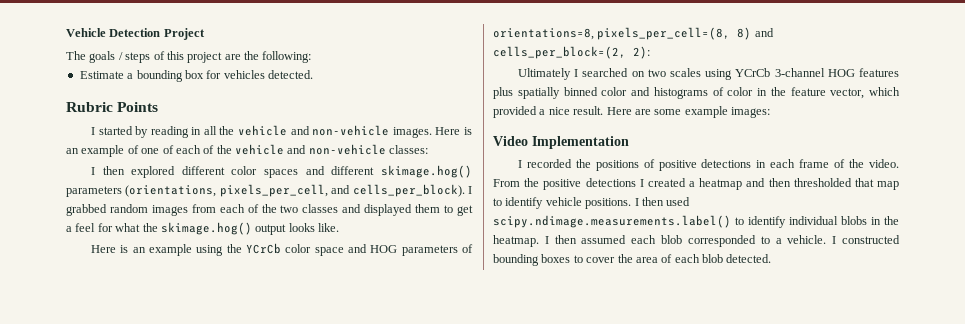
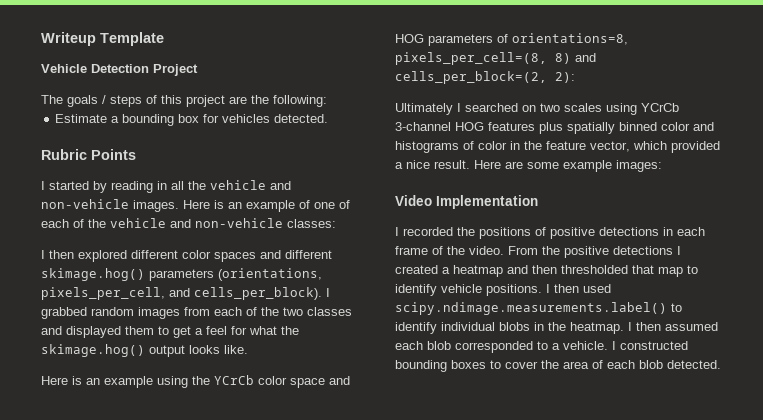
(66, 32) none -> [41,32,164,46] Writeup Template //

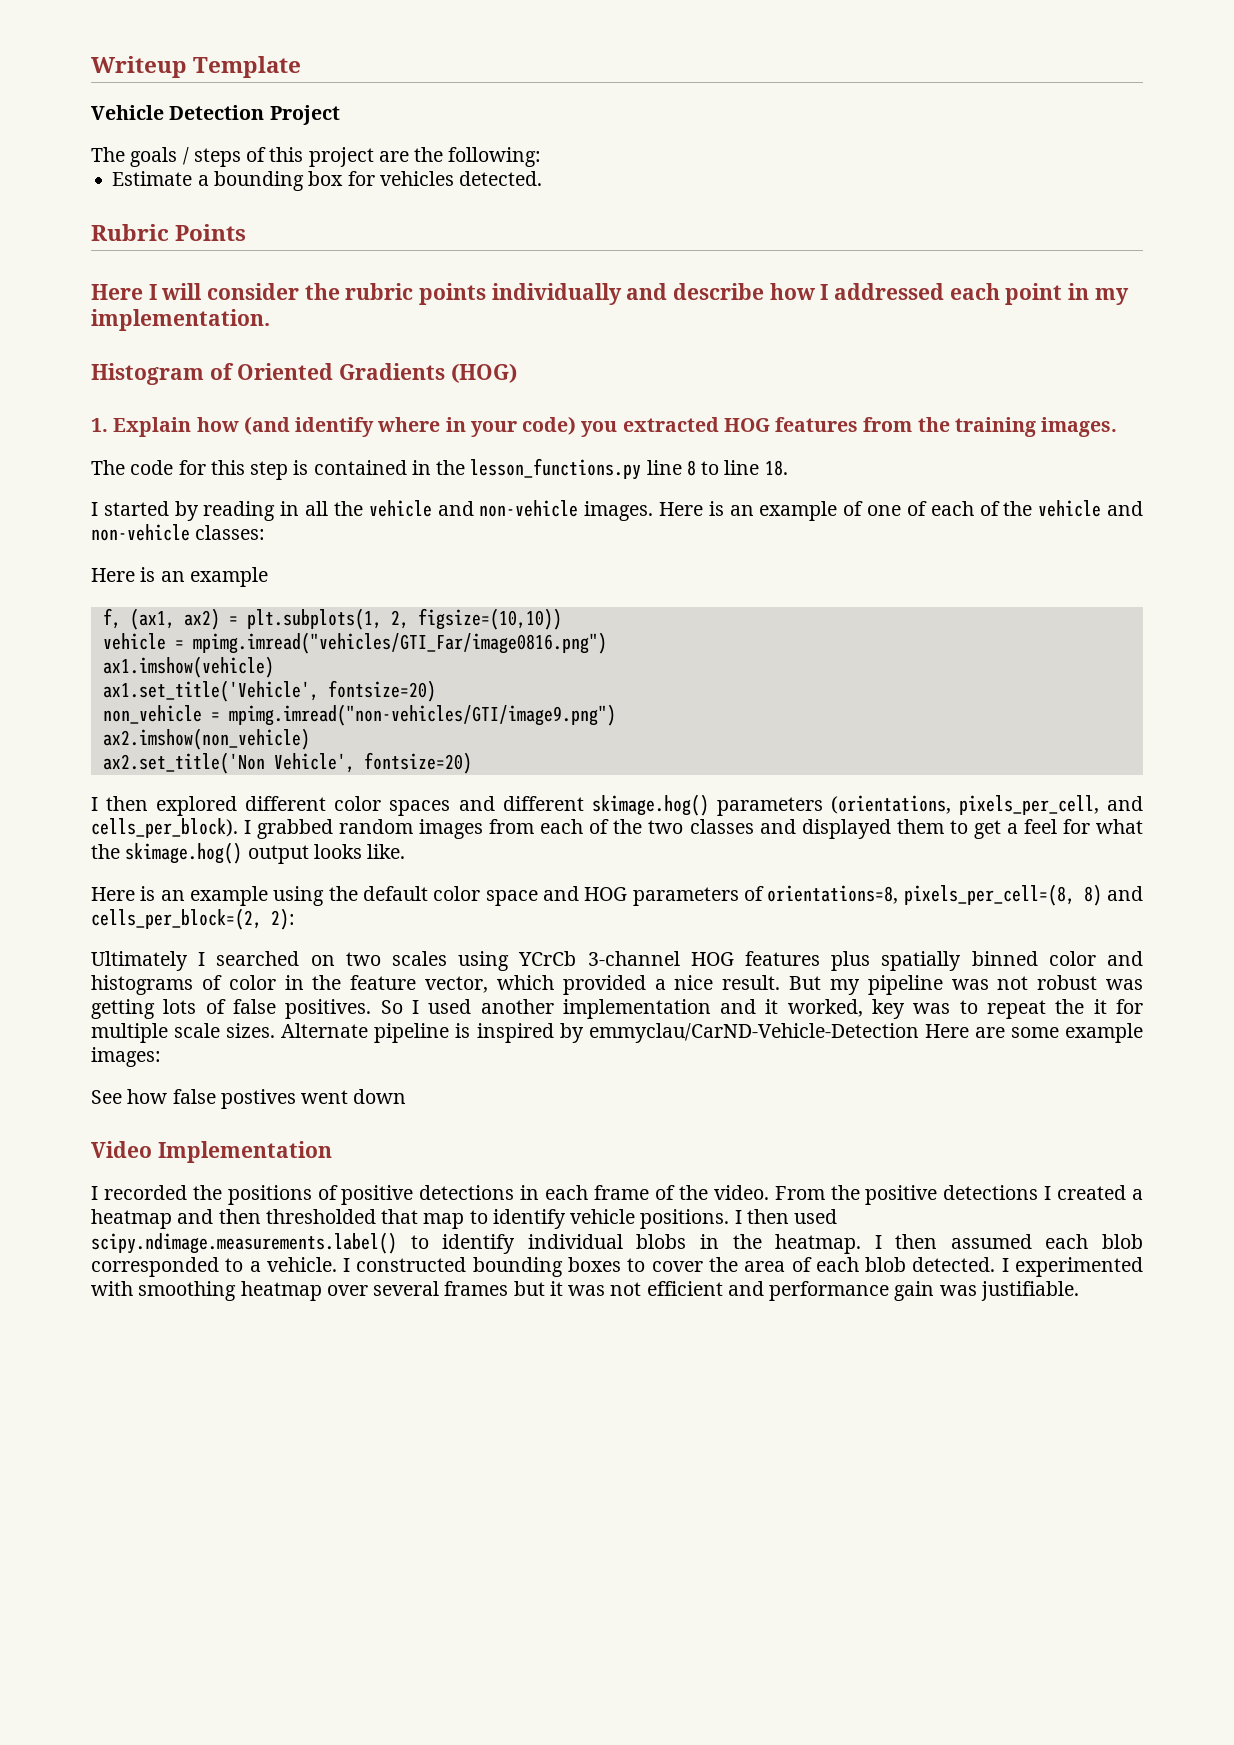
(136, 154) none -> [91,283,1129,305] [91,309,270,331] [91,363,517,385] [91,416,1118,437] [91,458,788,480] // Here I will consider the rubric points individually and describe how I addressed each point in my implementation. // Histogram of Oriented Gradients (HOG) // 1. Explain how (and identify where in your code) you extracted HOG features from the training images. // The code for this step is contained in the lesson_functions.py line 8 to line 18.
(336, 223) none -> [91,567,268,587] [102,608,562,630] [102,632,607,654] [102,656,274,678] [102,680,436,702] [102,704,616,726] [102,728,310,750] [102,752,472,774] // Here is an example // f, (ax1, ax2) = plt.subplots(1, 2, figsize=(10,10)) // vehicle = mpimg.imread("vehicles/GTI_Far/image0816.png") // ax1.imshow(vehicle) // ax1.set_title('Vehicle', fontsize=20) // non_vehicle = mpimg.imread("non-vehicles/GTI/image9.png") // ax2.imshow(non_vehicle) // ax2.set_title('Non Vehicle', fontsize=20)
[214,375,254,385] YCrCb -> [362,886,428,901] default
(470, 164) none -> [789,975,1144,995] [91,999,1143,1019] [91,1023,919,1043] But my pipeline was not robust was getting lots of false positives. So I used another implementation and it worked, key was to repeat the it for multiple scale sizes. Alternate pipeline is inspired by emmyclau/CarND-Vehicle-Detection
(662, 166) none -> [91,1089,407,1109] // See how false postives went down
(721, 364) none -> [1001,1257,1143,1277] [91,1281,1079,1301] I experimented with smoothing heatmap over several frames but it was not efficient and performance gain was justifiable.

